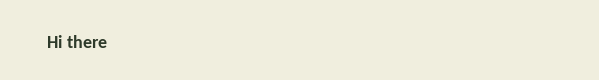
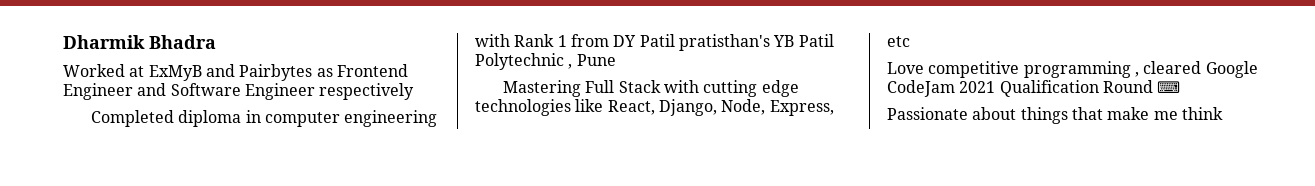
[47,35,107,48] Hi there -> [63,35,216,49] [63,64,408,81] [63,83,415,100] [90,110,438,127] [475,34,834,51] [475,53,616,70] [502,80,799,97] [475,99,834,116] [887,36,910,47] [887,61,1258,78] [887,80,1181,97] [887,107,1223,124] Dharmik Bhadra // Worked at ExMyB and Pairbytes as Frontend Engineer and Software Engineer respectively // Completed diploma in computer engineering with Rank 1 from DY Patil pratisthan's YB Patil Polytechnic , Pune // Mastering Full Stack with cutting edge technologies like React, Django, Node, Express, etc // Love competitive programming , cleared Google CodeJam 2021 Qualification Round ⌨ // Passionate about things that make me think

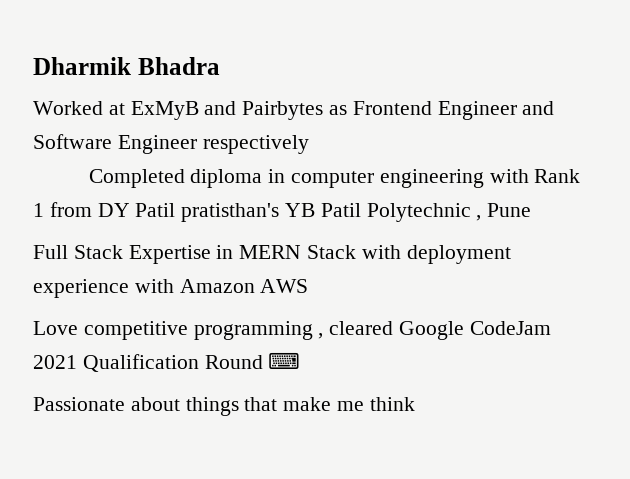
[502,80,581,97] Mastering -> (532, 210) none
[663,80,799,97] [475,99,834,116] [887,36,910,47] with cutting edge technologies like React, Django, Node, Express, etc -> [128,245,511,264] [33,279,309,298] Expertise in MERN Stack with deployment experience with Amazon AWS

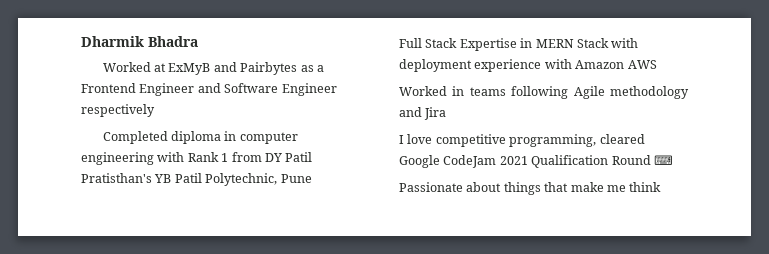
(348, 110) none -> [316,65,324,72] a
[181,203,280,222] pratisthan's -> [81,173,152,183] Pratisthan's
[366,203,482,222] Polytechnic , -> [205,173,278,186] Polytechnic,
[33,321,324,340] Love competitive programming , -> [399,86,689,99] [399,107,447,120] [399,134,597,147] Worked in teams following Agile methodology and Jira // I love competitive programming,

